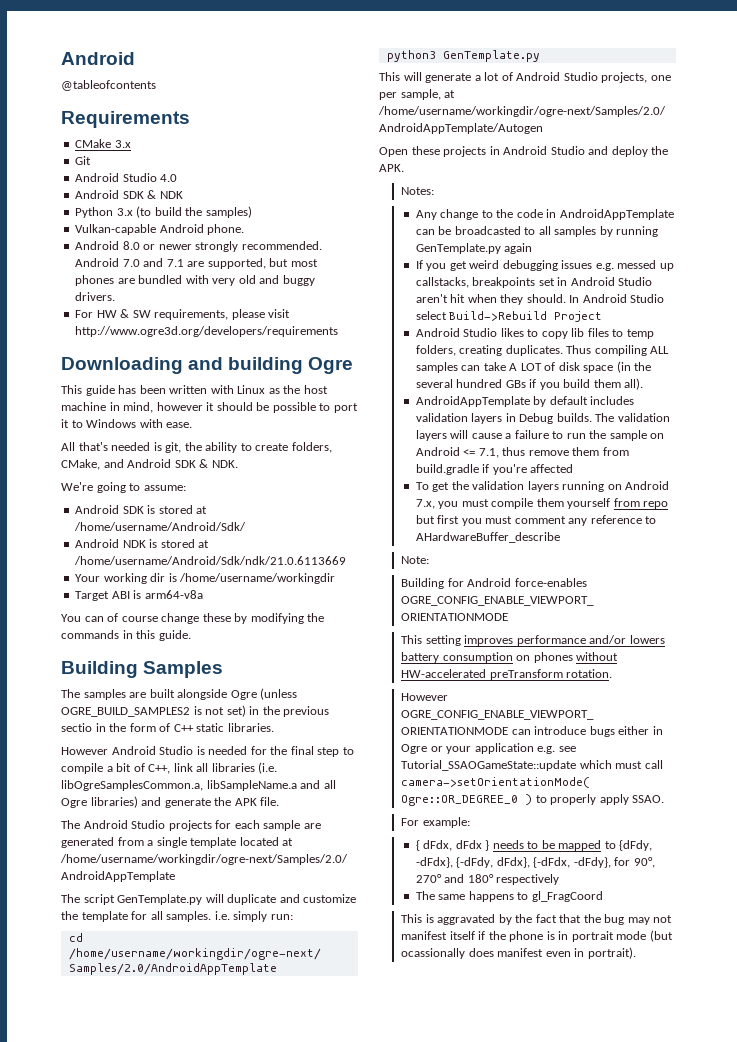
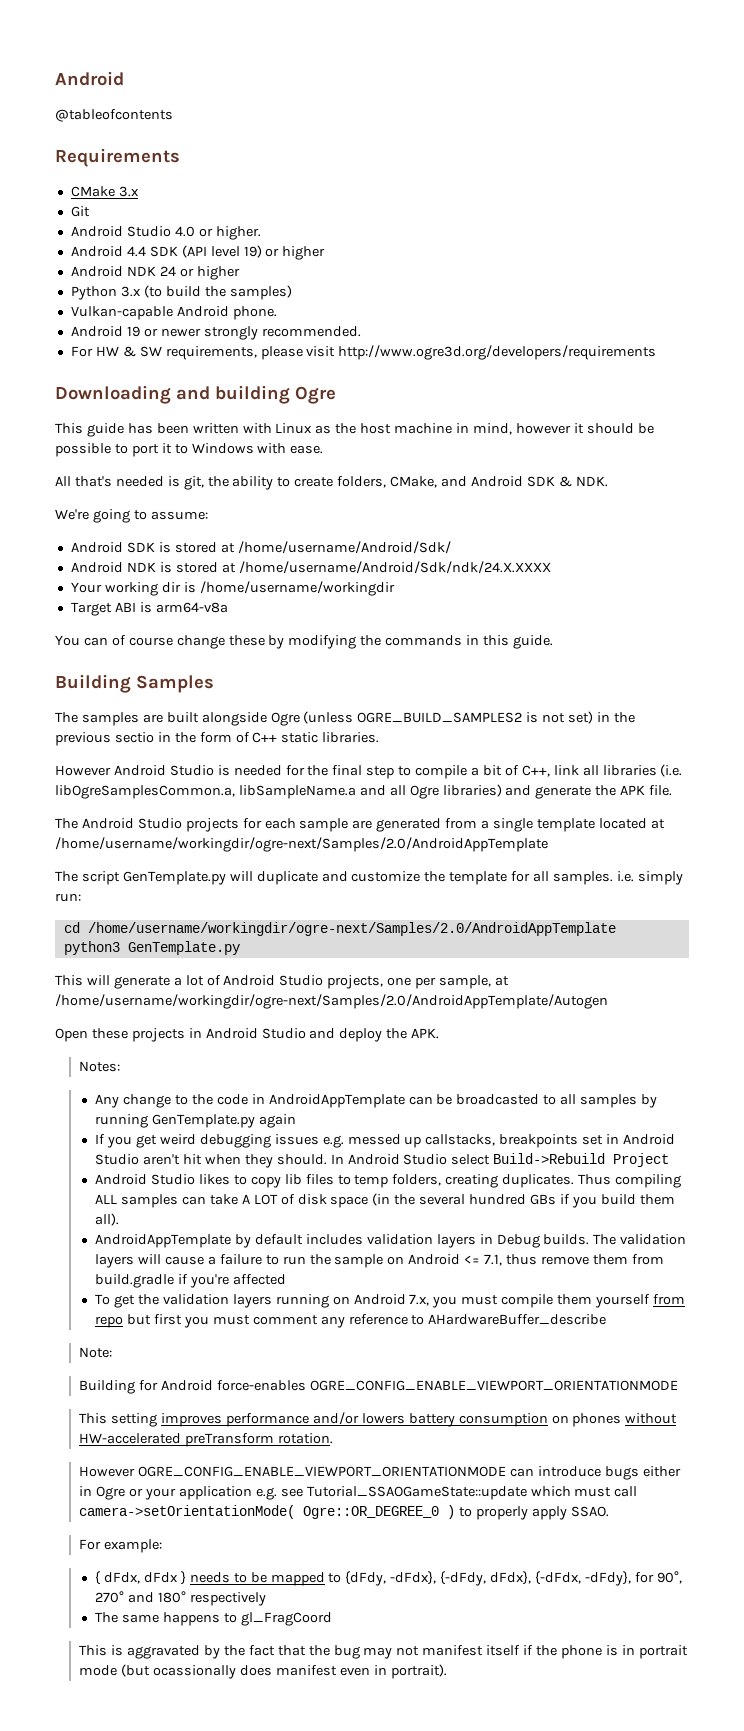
[75,190,183,199] // Android SDK & NDK -> [198,226,261,240] [70,245,326,260] [70,266,240,280] or higher. // Android 4.4 SDK (API level 19) or higher // Android NDK 24 or higher
[122,241,140,250] 8.0 -> [126,326,140,337] 19
[75,258,318,269] [75,275,315,286] [75,292,116,301] Android 7.0 and 7.1 are supported, but most phones are bundled with very old and buggy drivers. -> (361, 331) none
[74,556,347,565] /home/username/Android/Sdk/ndk/21.0.6113669 -> [238,561,551,574] /home/username/Android/Sdk/ndk/24.X.XXXX

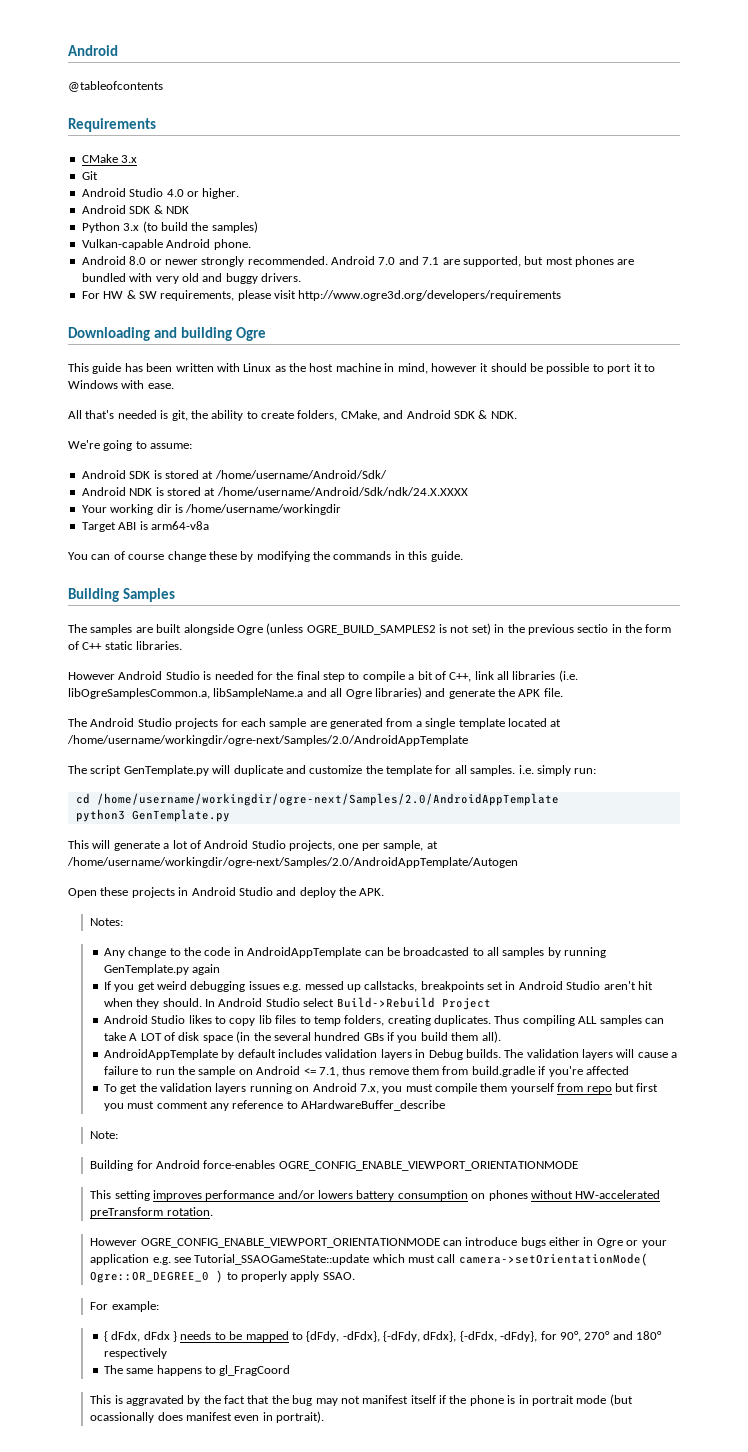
[126,245,326,260] [70,266,240,280] 4.4 SDK (API level 19) or higher // Android NDK 24 or higher -> [129,205,189,214] SDK & NDK
[126,326,140,337] 19 -> [129,256,147,265] 8.0
(361, 331) none -> [331,256,635,267] [81,273,301,284] Android 7.0 and 7.1 are supported, but most phones are bundled with very old and buggy drivers.

